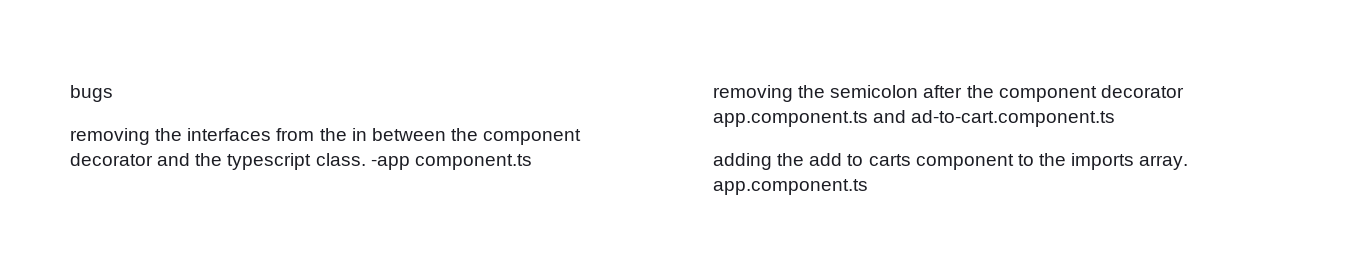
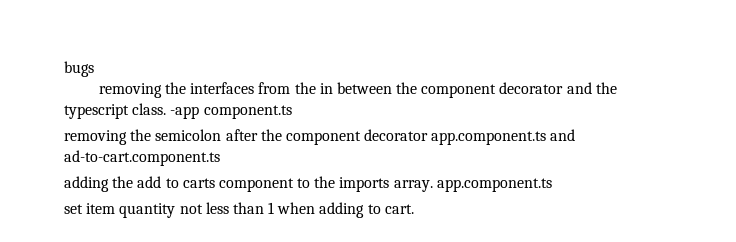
(868, 187) none -> [64,202,414,218] // set item quantity not less than 1 when adding to cart.

